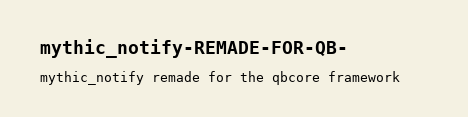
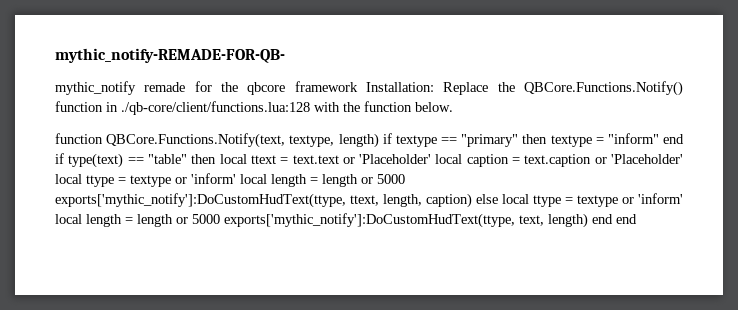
(400, 76) none -> [366,81,683,96] [55,101,453,115] [55,133,684,148] [55,153,683,168] [55,173,405,187] [55,193,683,208] [55,213,637,228] Installation: Replace the QBCore.Functions.Notify() function in ./qb-core/client/functions.lua:128 with the function below. // function QBCore.Functions.Notify(text, textype, length) if textype == "primary" then textype = "inform" end if type(text) == "table" then local ttext = text.text or 'Placeholder' local caption = text.caption or 'Placeholder' local ttype = textype or 'inform' local length = length or 5000 exports['mythic_notify']:DoCustomHudText(ttype, ttext, length, caption) else local ttype = textype or 'inform' local length = length or 5000 exports['mythic_notify']:DoCustomHudText(ttype, text, length) end end

